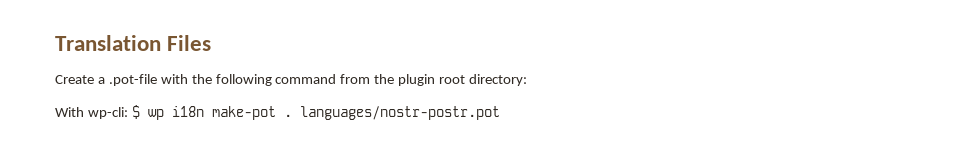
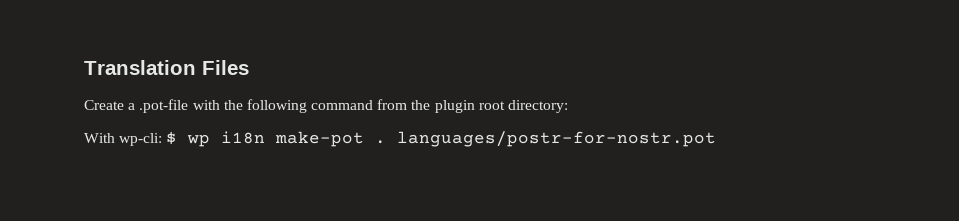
[299,106,500,120] languages/nostr-postr.pot -> [397,131,717,147] languages/postr-for-nostr.pot

